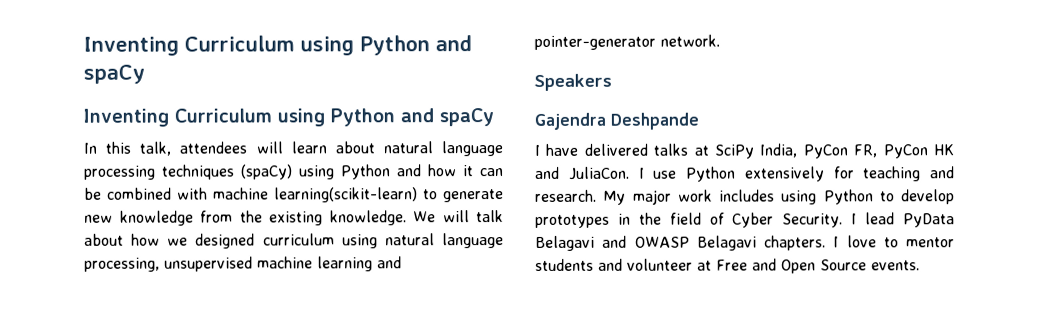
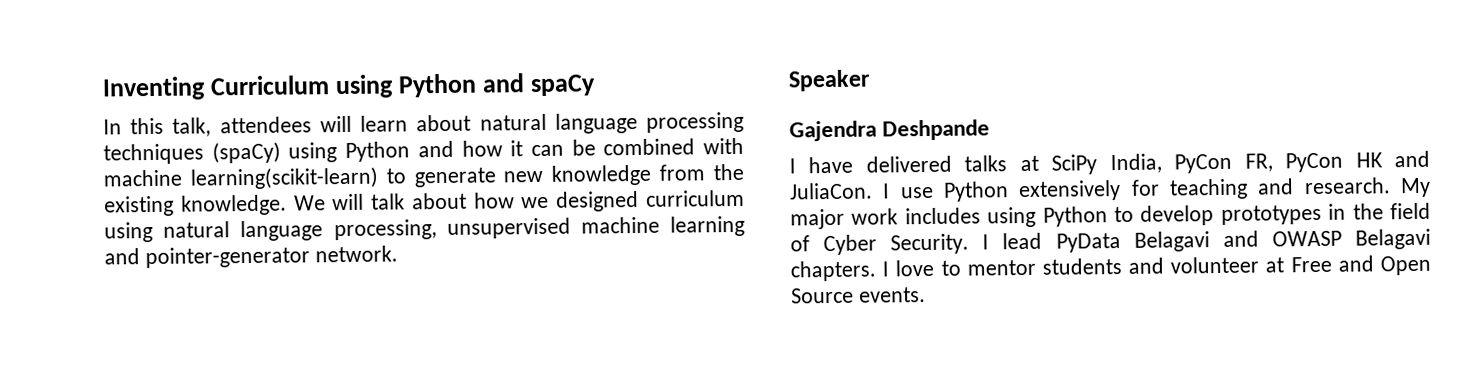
[83,35,472,56] [83,64,145,84] [83,108,494,127] Inventing Curriculum using Python and spaCy // Inventing Curriculum using Python and spaCy -> [102,73,597,101] Inventing Curriculum using Python and spaCy
[534,73,612,91] Speakers -> [788,69,871,92] Speaker

